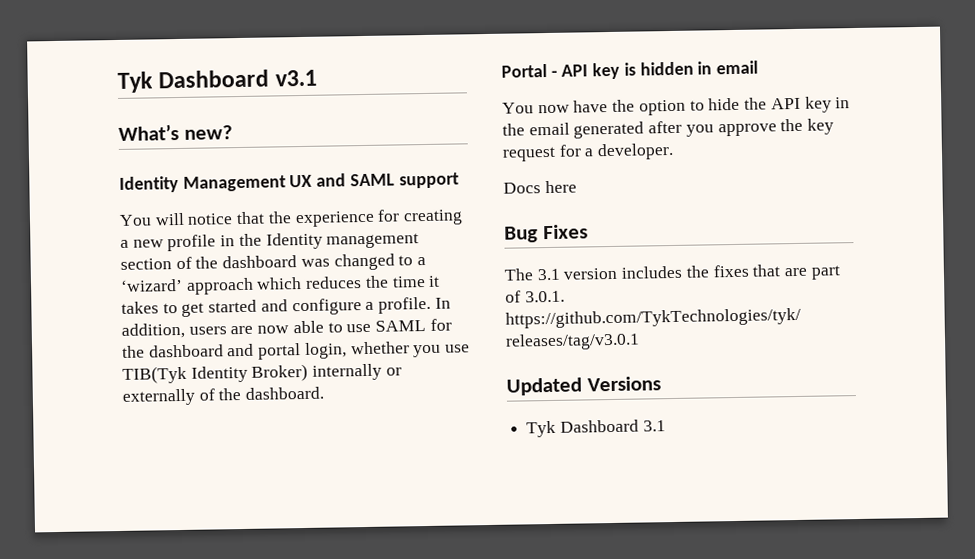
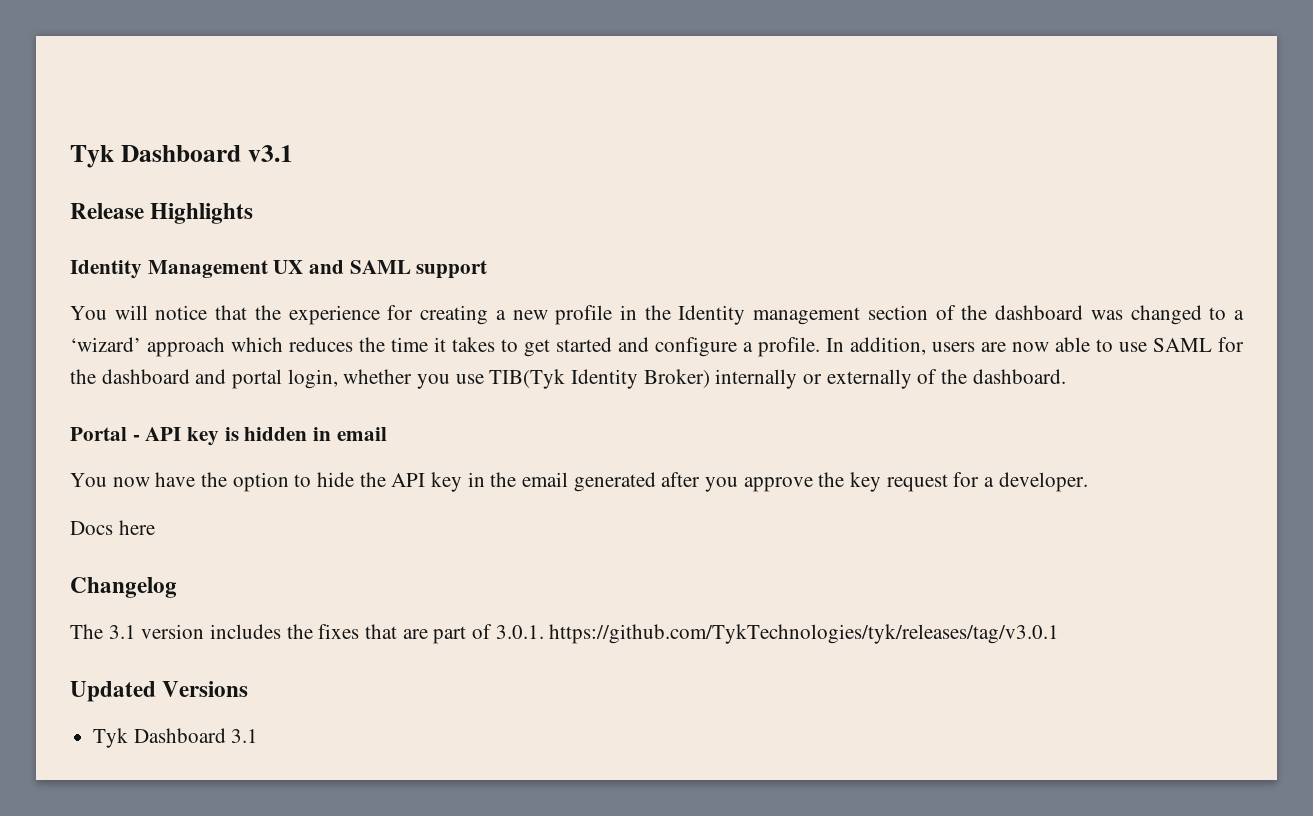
[118,123,233,141] What’s new? -> [70,203,254,224] Release Highlights
[504,224,588,243] Bug Fixes -> [70,577,177,598] Changelog

